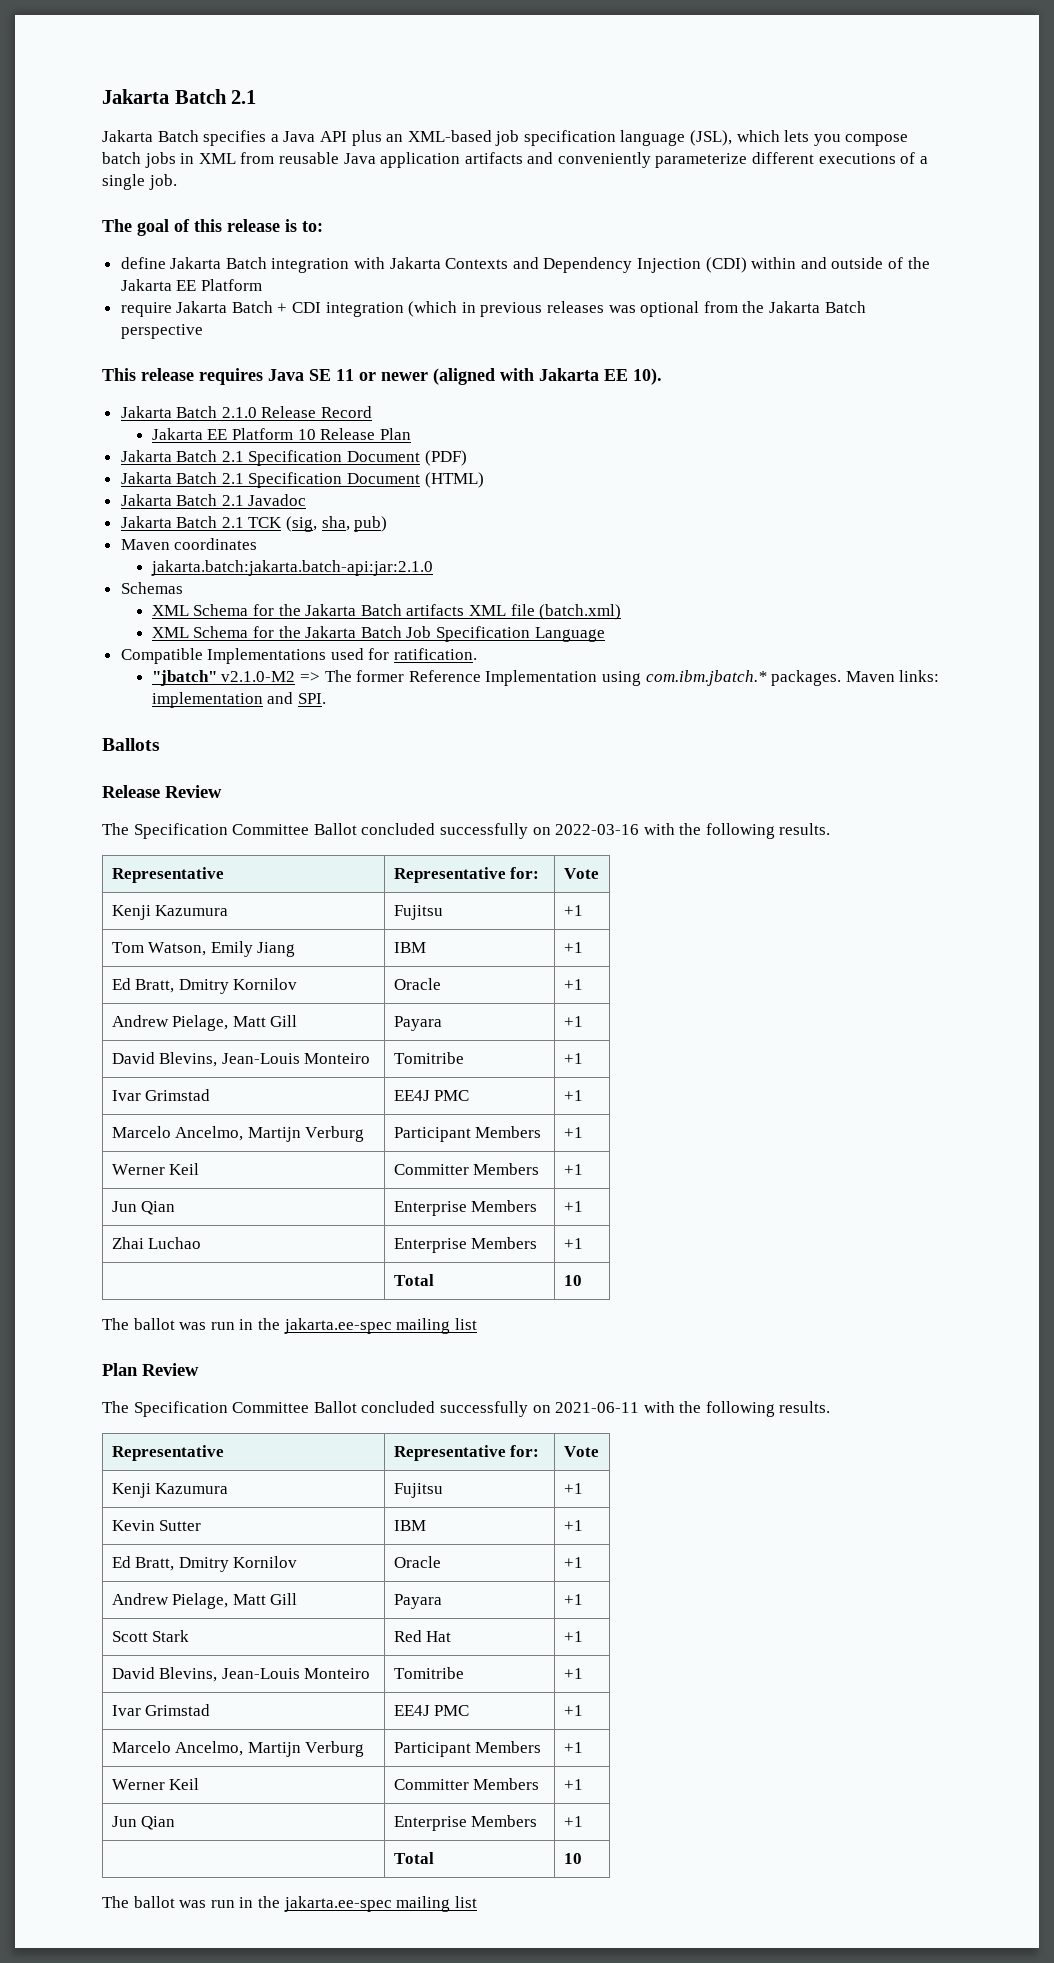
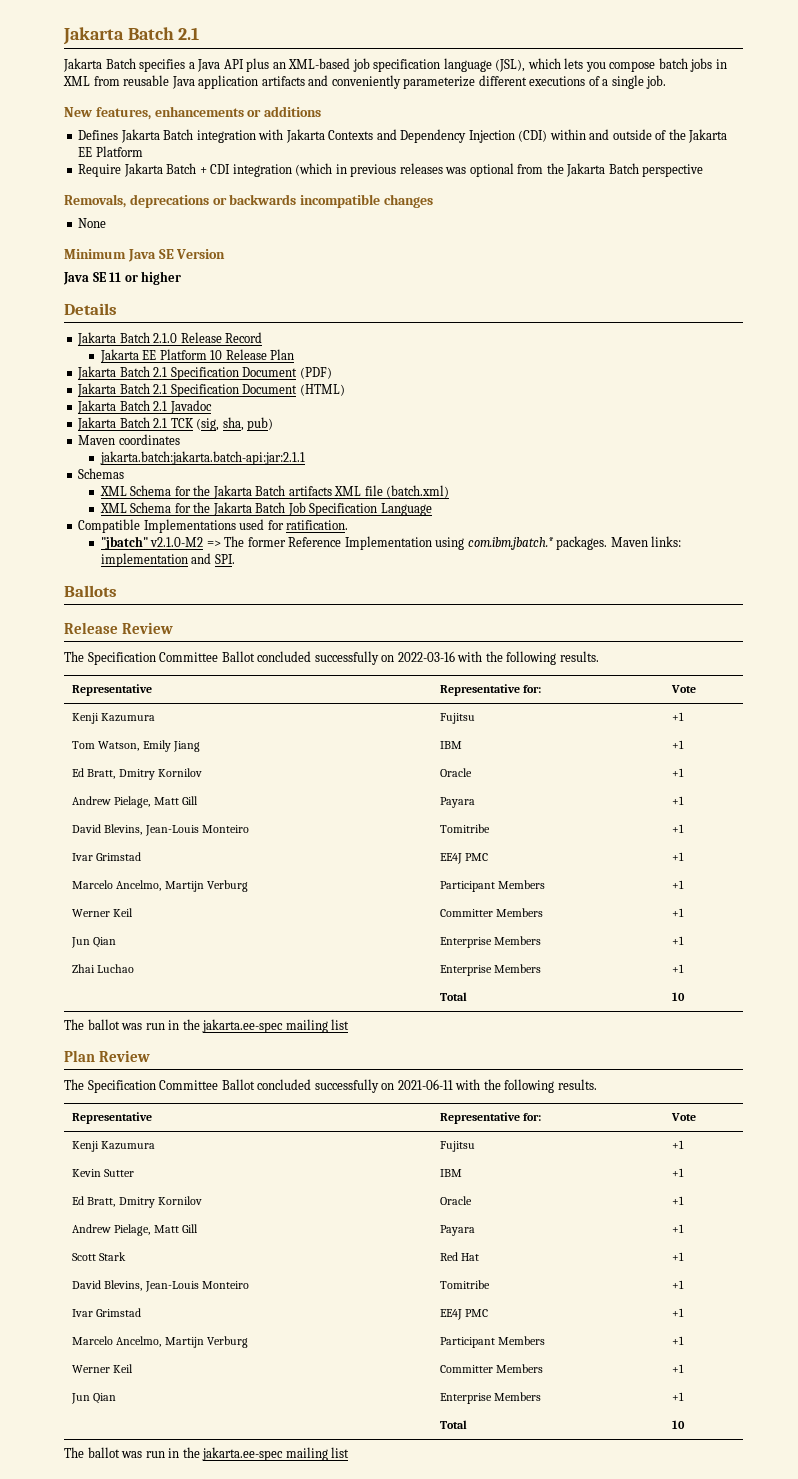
[102,219,323,236] [120,257,166,269] The goal of this release is to: // define -> [64,106,322,120] [78,130,119,140] New features, enhancements or additions // Defines
[120,302,172,317] require -> [78,164,122,177] Require
[102,368,662,385] This release requires Java SE 11 or newer (aligned with Jakarta EE 10). -> [64,194,433,208] [78,218,107,228] [64,249,226,262] [63,271,182,285] [64,303,117,315] Removals, deprecations or backwards incompatible changes // None // Minimum Java SE Version // Java SE 11 or higher // Details
[150,560,433,576] jakarta.batch:jakarta.batch-api:jar:2.1.0 -> [99,451,305,465] jakarta.batch:jakarta.batch-api:jar:2.1.1

